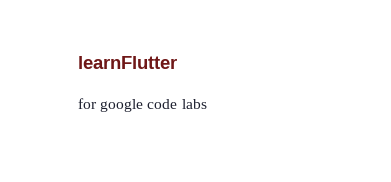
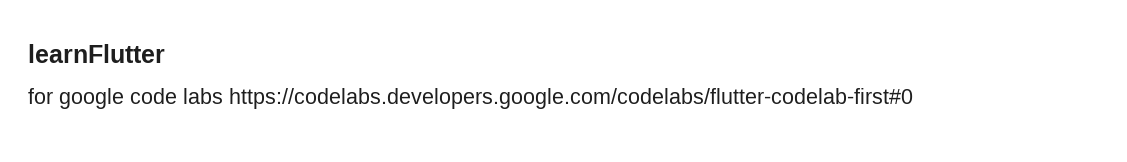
(207, 104) none -> [229,88,913,109] https://codelabs.developers.google.com/codelabs/flutter-codelab-first#0

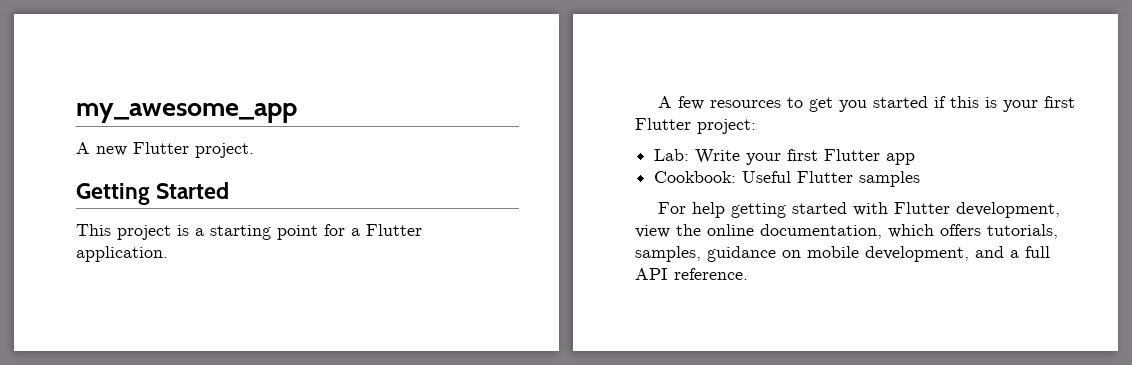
[28,44,165,63] [28,88,913,109] learnFlutter // for google code labs https://codelabs.developers.google.com/codelabs/flutter-codelab-first#0 -> [76,103,297,123] [76,142,254,158] [76,182,230,205] [76,224,422,240] [76,246,168,262] [658,96,1076,112] [635,118,756,134] [654,149,916,165] [654,171,921,187] [658,202,1061,218] [635,224,1058,239] [635,246,1050,262] [635,268,748,280] my_awesome_app // A new Flutter project. // Getting Started // This project is a starting point for a Flutter application. // A few resources to get you started if this is your first Flutter project: // Lab: Write your first Flutter app // Cookbook: Useful Flutter samples // For help getting started with Flutter development, view the online documentation, which offers tutorials, samples, guidance on mobile development, and a full API reference.

